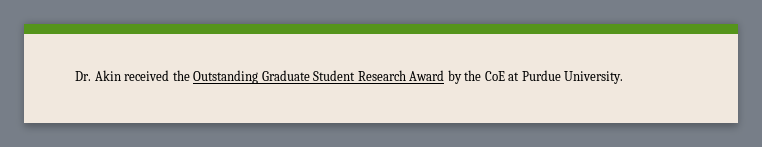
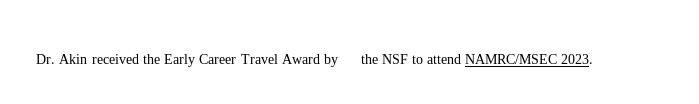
[193,70,624,84] Outstanding Graduate Student Research Award by the CoE at Purdue University. -> [164,54,593,67] Early Career Travel Award by the NSF to attend NAMRC/MSEC 2023.

